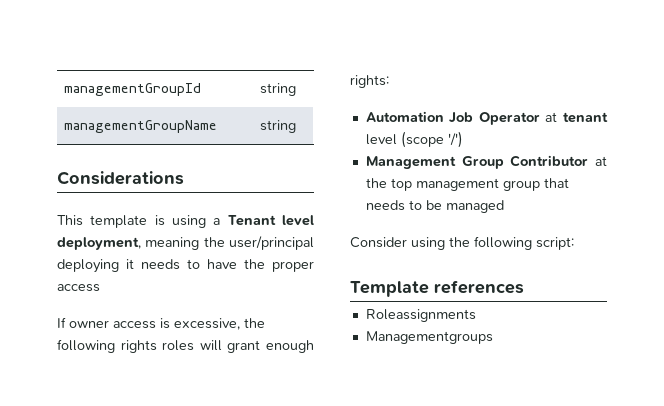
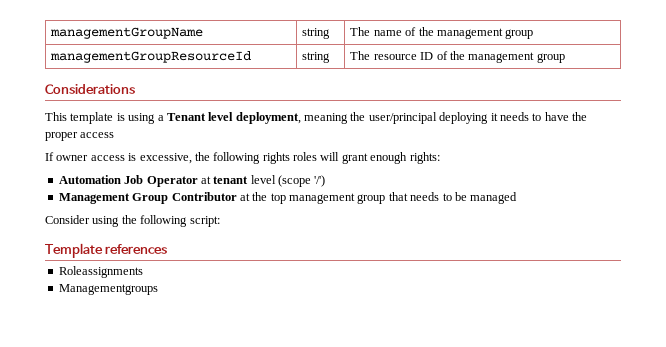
[63,83,201,96] [259,83,296,96] managementGroupId | string // -> (50, 33) none
(296, 126) none -> [350,27,534,39] [50,51,252,63] [302,52,331,63] [350,51,565,63] | The name of the management group // managementGroupResourceId | string | The resource ID of the management group

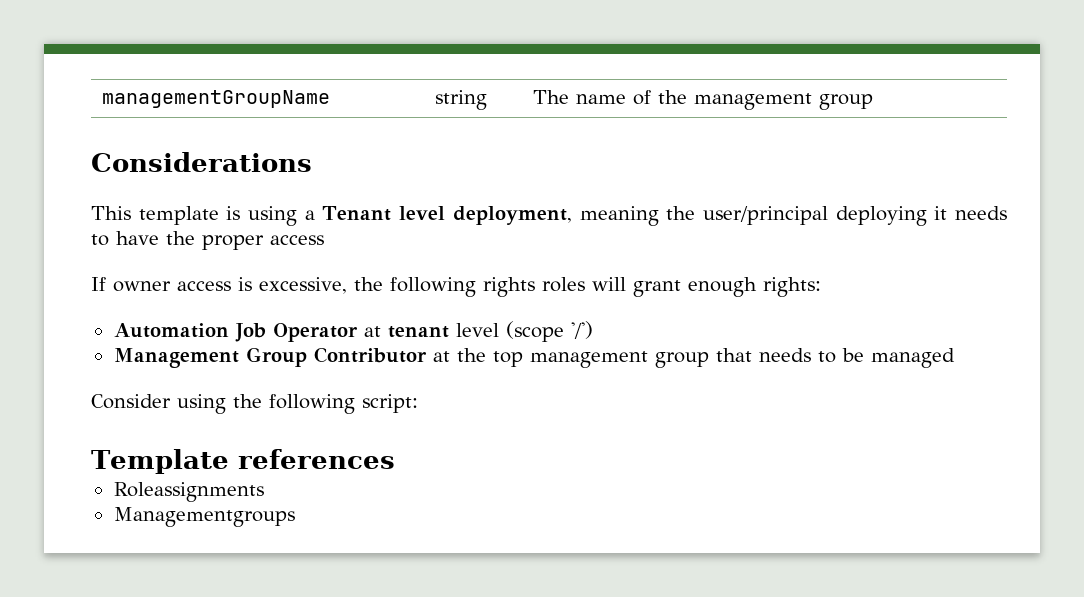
[50,51,252,63] [302,52,331,63] [350,51,565,63] // managementGroupResourceId | string | The resource ID of the management group -> (873, 102) none

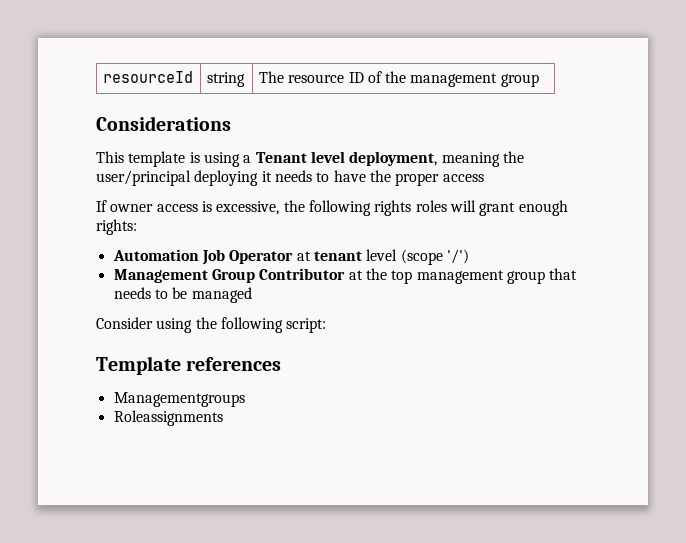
[101,90,330,108] managementGroupName -> [102,71,193,83] resourceId
[575,94,626,104] name -> [288,72,364,83] resource ID
(395, 459) none -> [113,392,245,407] // Managementgroups
[113,507,295,527] // Managementgroups -> (223, 418) none

